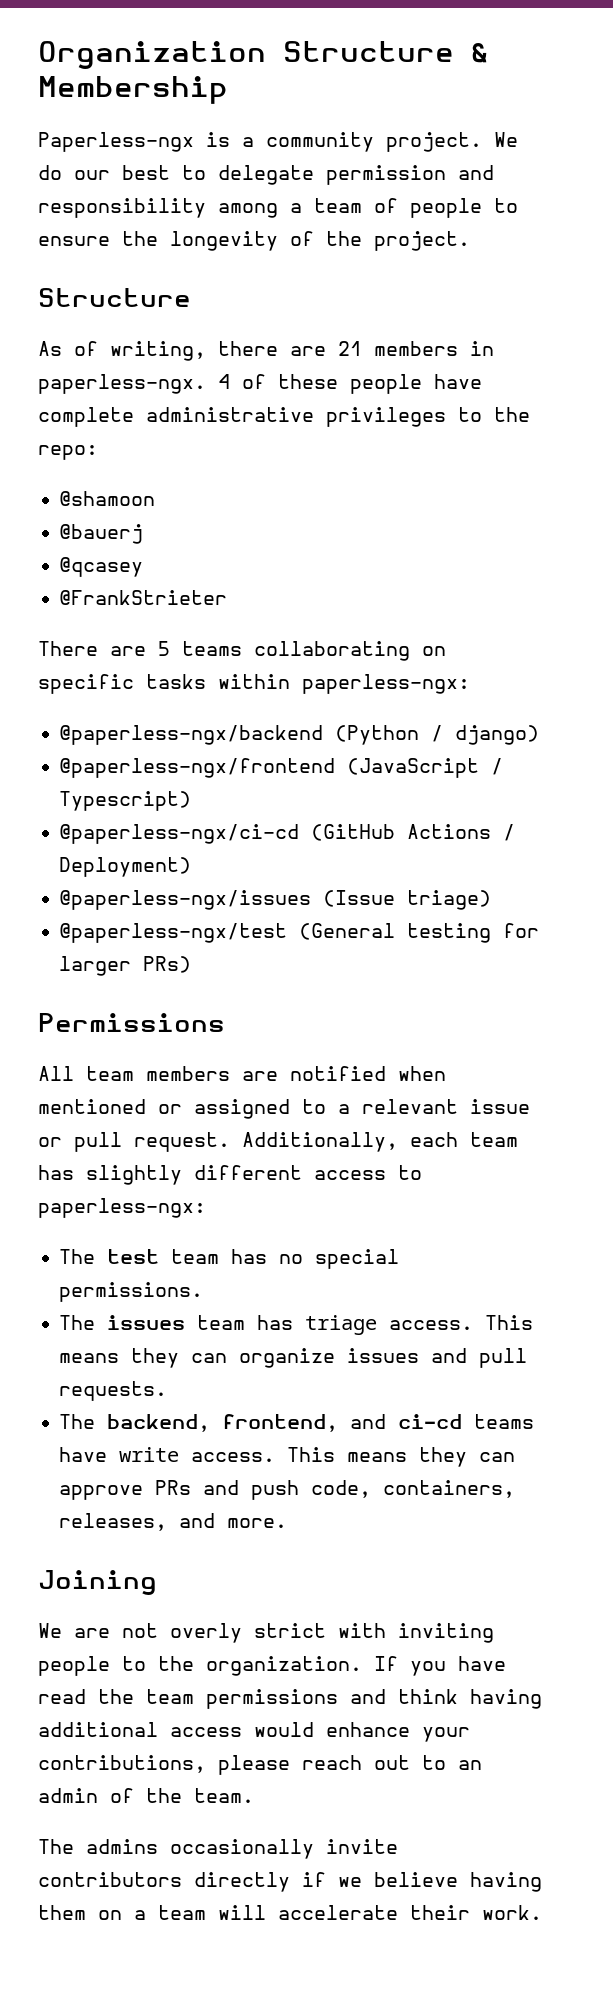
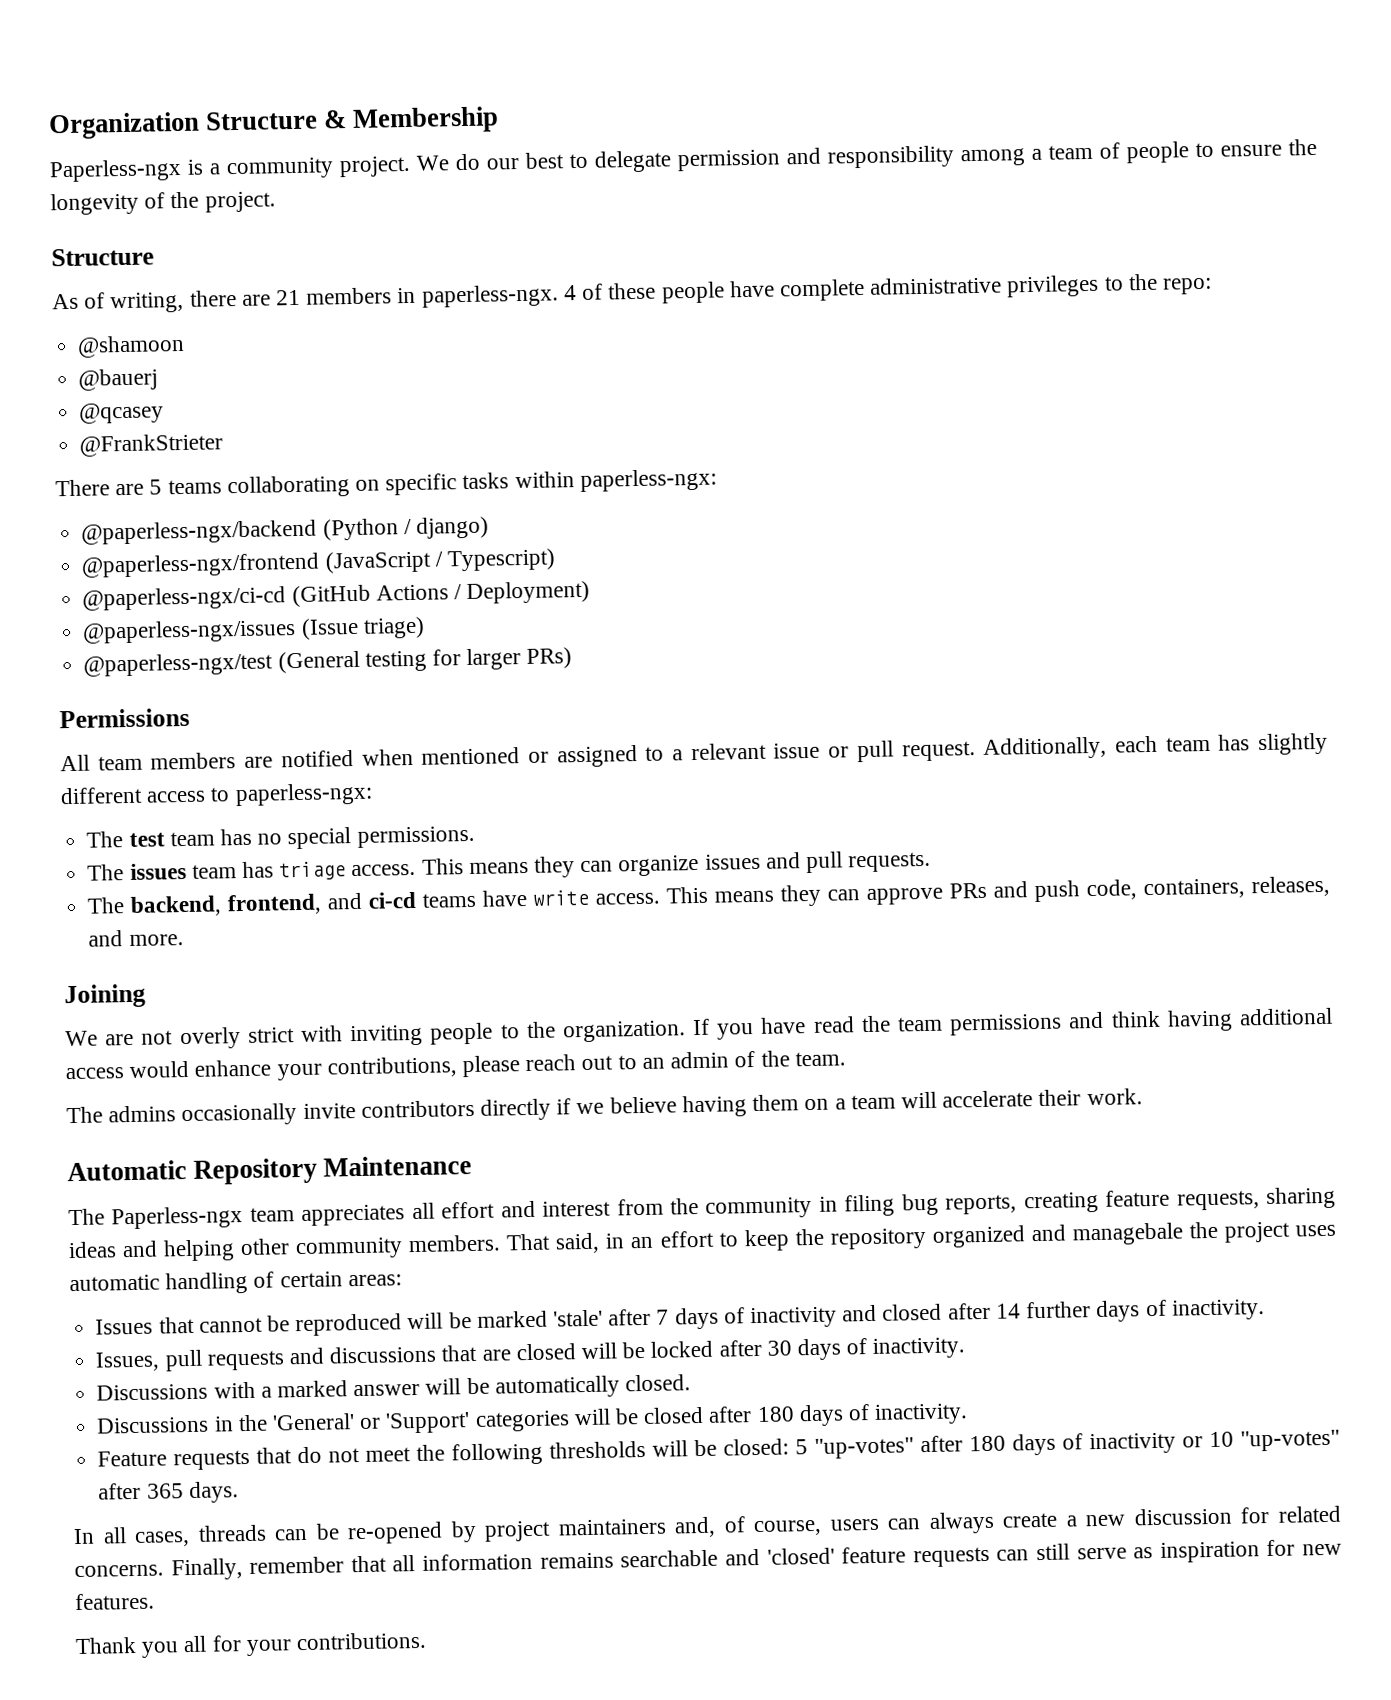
(542, 1912) none -> [67,1154,473,1185] [68,1186,1336,1230] [68,1221,1336,1262] [69,1271,402,1295] [95,1299,1265,1337] [95,1337,966,1372] [96,1374,691,1401] [96,1403,969,1434] [97,1429,1340,1471] [98,1481,239,1504] [73,1505,1342,1547] [74,1539,1342,1581] [75,1592,155,1611] [75,1631,428,1658] // Automatic Repository Maintenance // The Paperless-ngx team appreciates all effort and interest from the community in filing bug reports, creating feature requests, sharing ideas and helping other community members. That said, in an effort to keep the repository organized and managebale the project uses automatic handling of certain areas: // Issues that cannot be reproduced will be marked 'stale' after 7 days of inactivity and closed after 14 further days of inactivity. // Issues, pull requests and discussions that are closed will be locked after 30 days of inactivity. // Discussions with a marked answer will be automatically closed. // Discussions in the 'General' or 'Support' categories will be closed after 180 days of inactivity. // Feature requests that do not meet the following thresholds will be closed: 5 "up-votes" after 180 days of inactivity or 10 "up-votes" after 365 days. // In all cases, threads can be re-opened by project maintainers and, of course, users can always create a new discussion for related concerns. Finally, remember that all information remains searchable and 'closed' feature requests can still serve as inspiration for new features. // Thank you all for your contributions.

